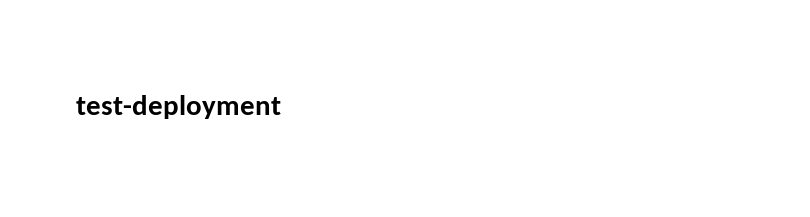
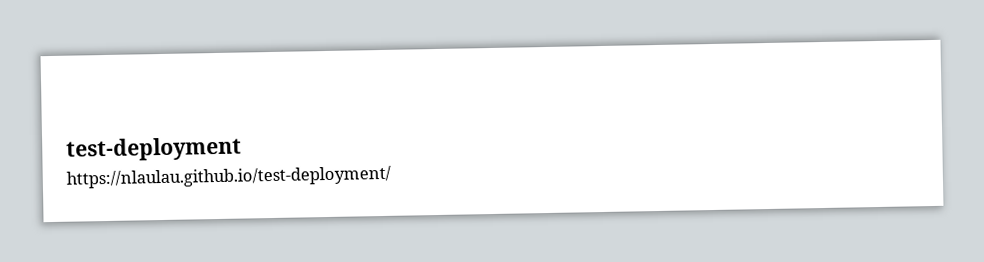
(281, 107) none -> [66,165,391,189] // https://nlaulau.github.io/test-deployment/

